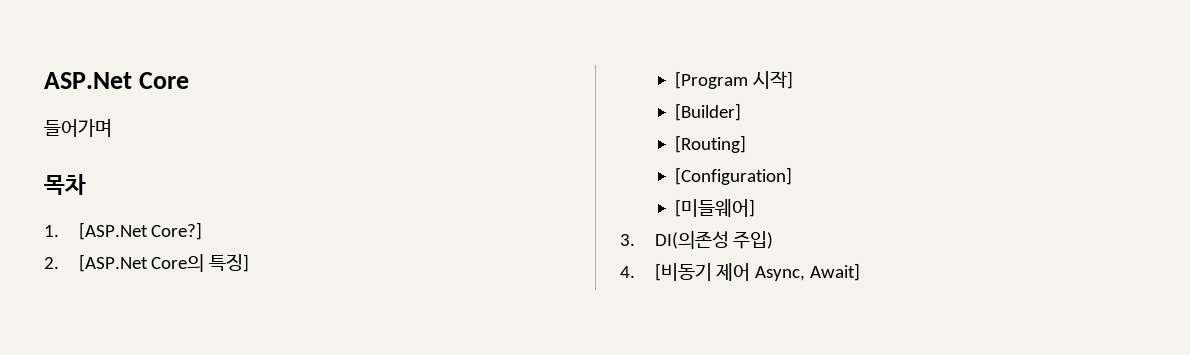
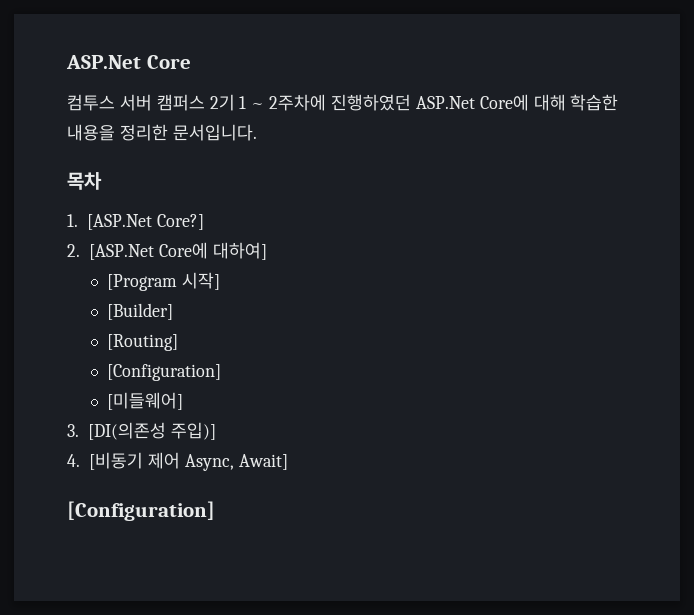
[44,119,112,137] 들어가며 -> [67,94,619,111] [67,124,257,141] 컴투스 서버 캠퍼스 2기 1 ~ 2주차에 진행하였던 ASP.Net Core에 대해 학습한 내용을 정리한 문서입니다.
[151,254,250,272] Core의 특징] -> [158,242,267,260] Core에 대하여]
[654,231,774,249] DI(의존성 주입) -> [88,422,216,440] [DI(의존성 주입)]
(861, 272) none -> [67,501,215,521] // [Configuration]

